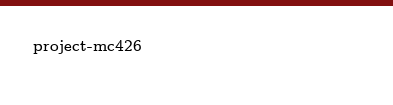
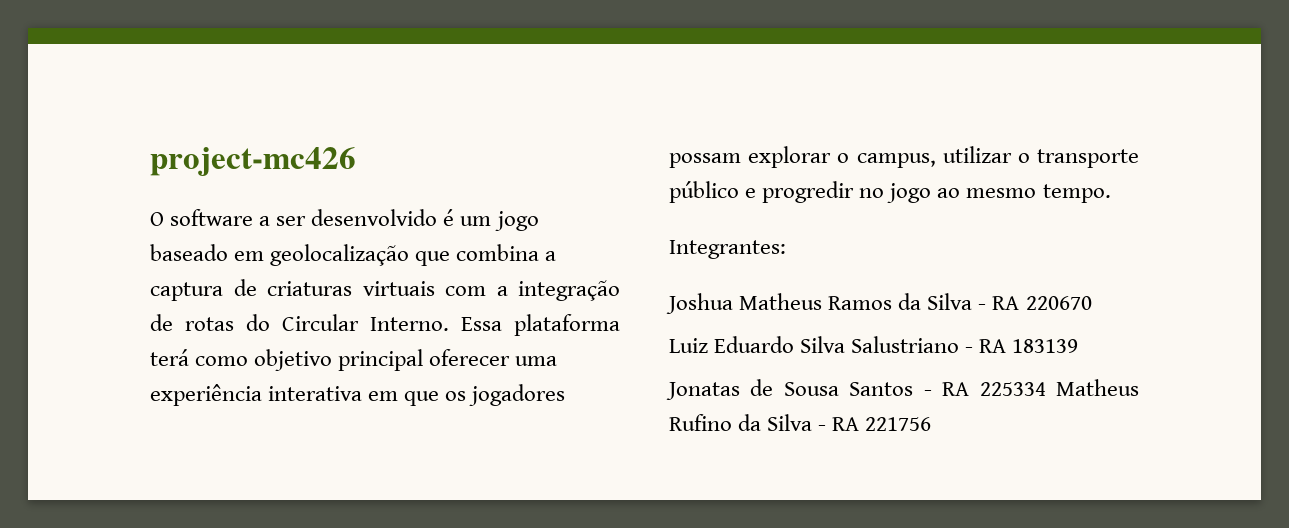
(142, 47) none -> [150,209,539,231] [150,244,557,266] [150,279,620,301] [150,314,620,336] [150,349,558,371] [150,384,566,406] [669,146,1139,168] [669,181,1111,203] [669,240,786,259] [666,293,1092,314] [669,336,1079,353] [666,379,1139,400] [669,414,932,431] // O software a ser desenvolvido é um jogo baseado em geolocalização que combina a captura de criaturas virtuais com a integração de rotas do Circular Interno. Essa plataforma terá como objetivo principal oferecer uma experiência interativa em que os jogadores possam explorar o campus, utilizar o transporte público e progredir no jogo ao mesmo tempo. // Integrantes: // Joshua Matheus Ramos da Silva - RA 220670 // Luiz Eduardo Silva Salustriano - RA 183139 // Jonatas de Sousa Santos - RA 225334 Matheus Rufino da Silva - RA 221756

